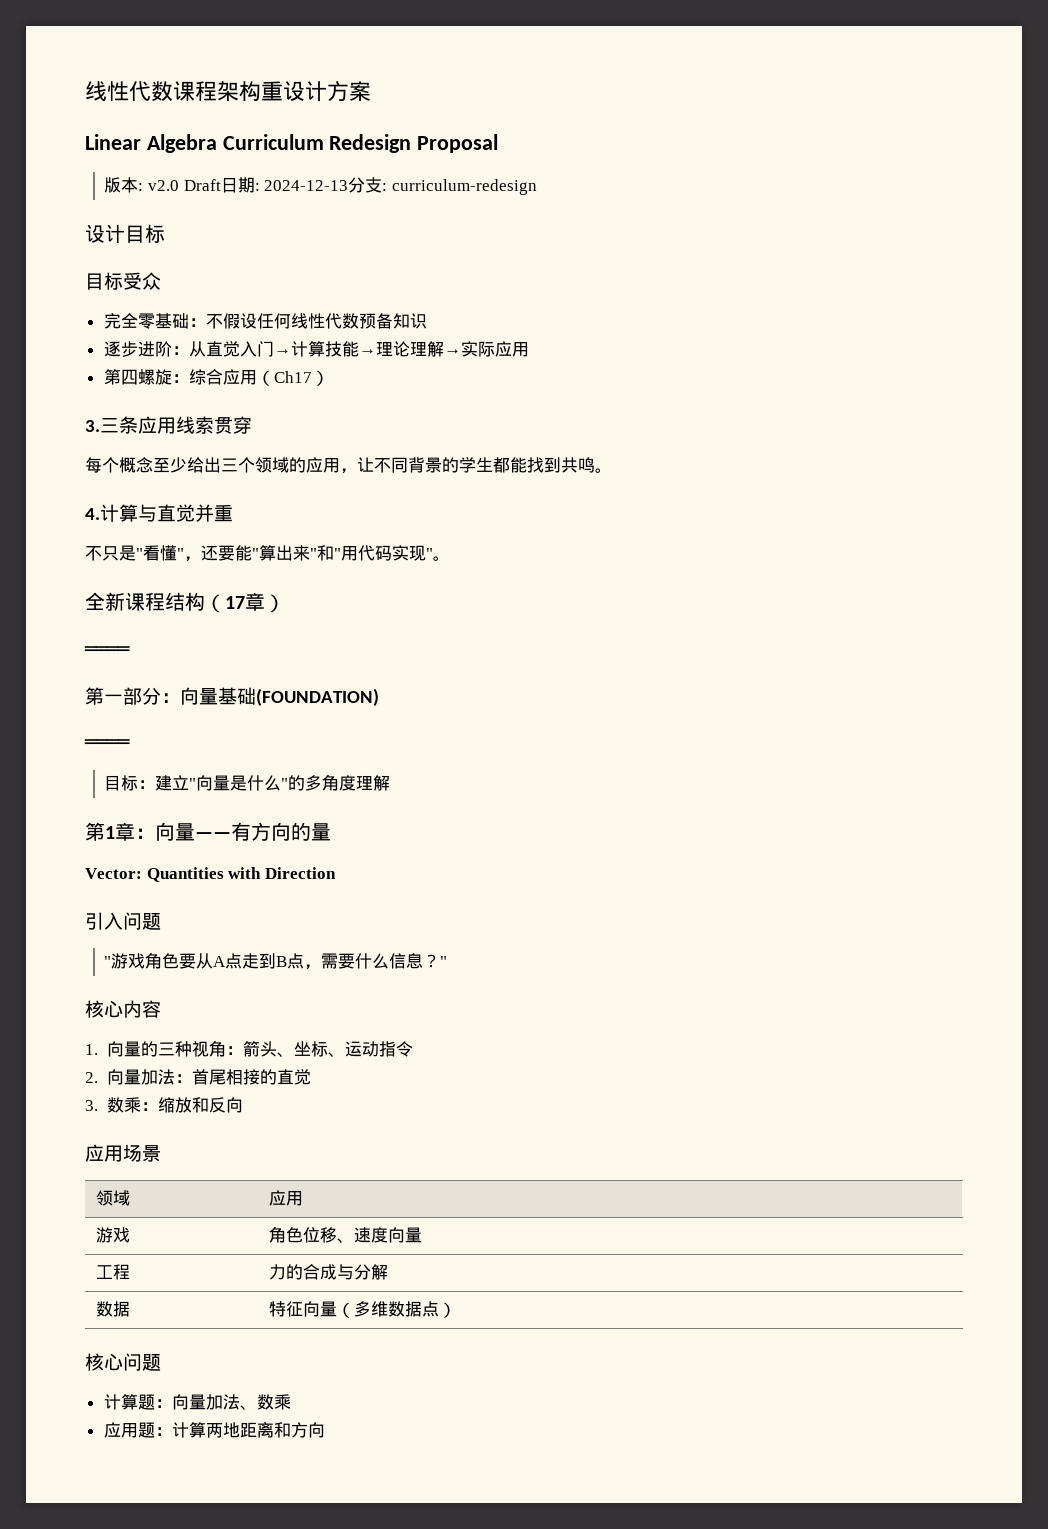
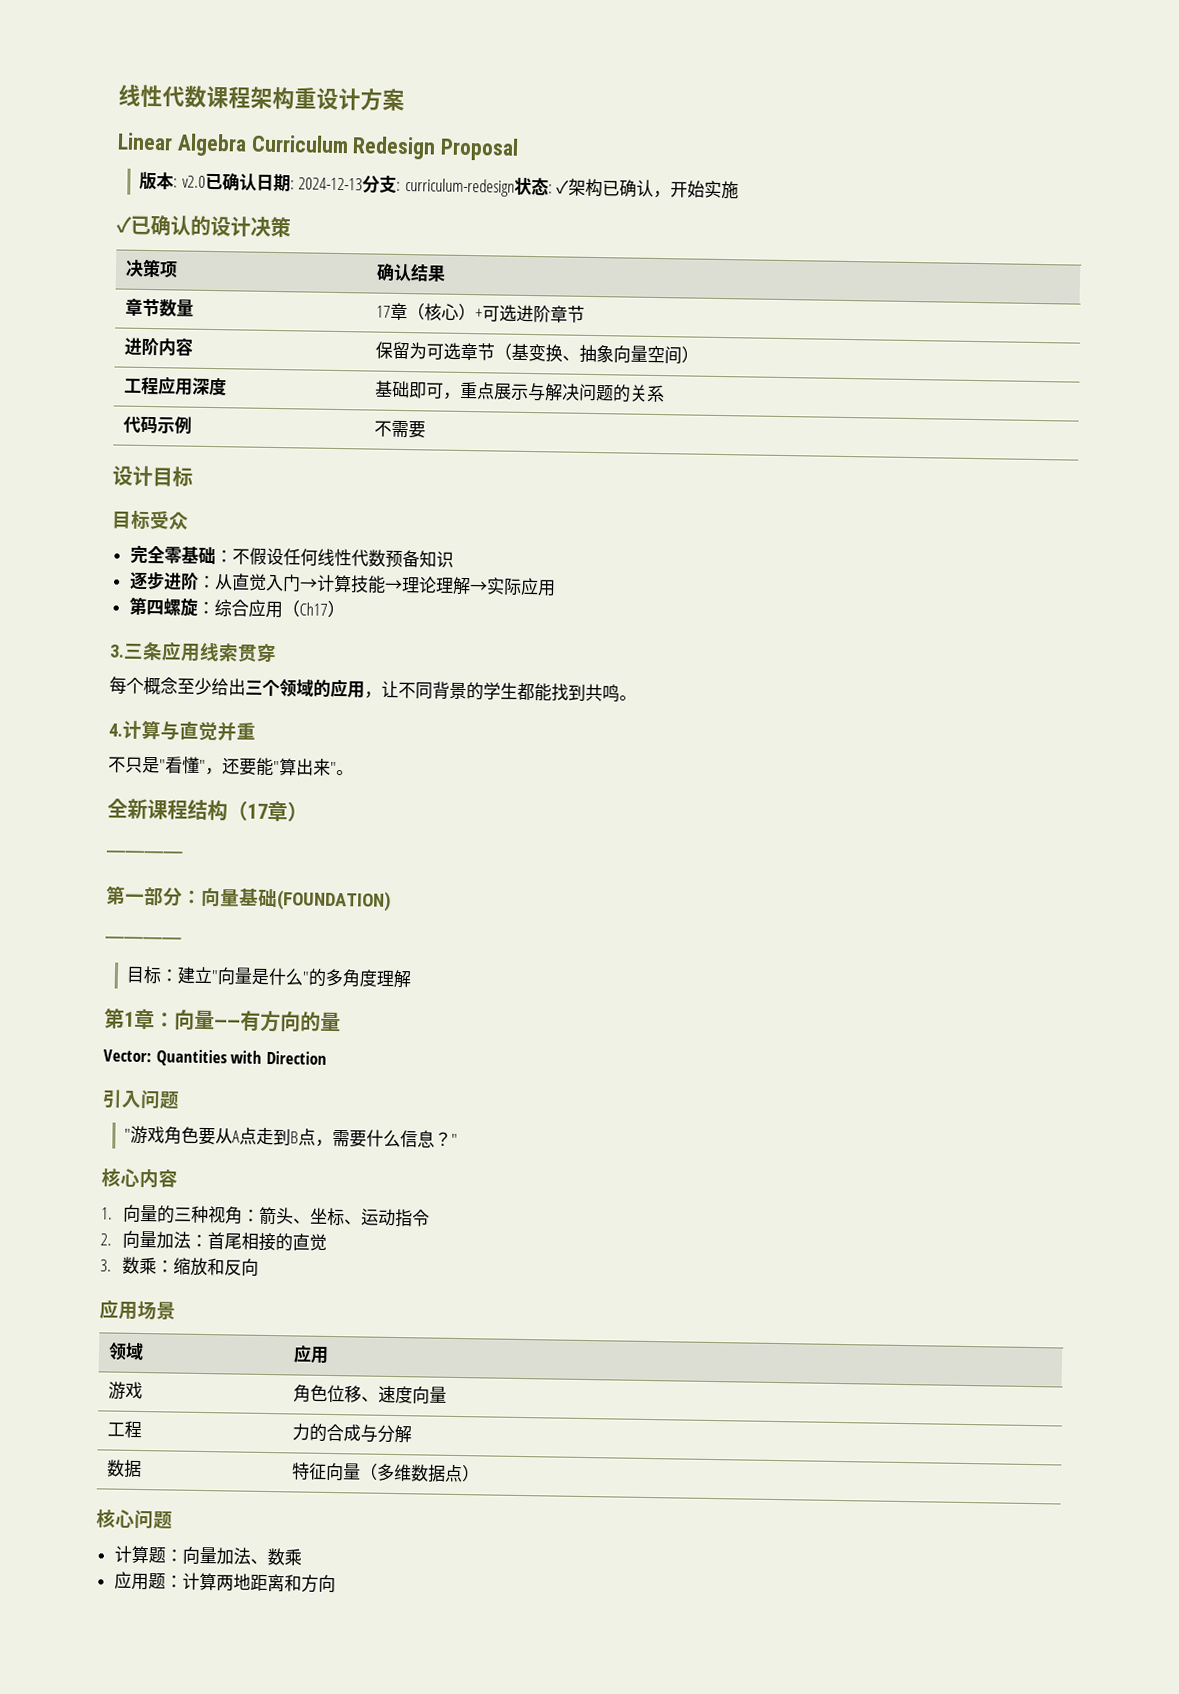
[183,179,221,191] Draft -> [204,173,257,192] 已确认
(537, 187) none -> [513,176,740,200] [116,215,291,238] [124,258,178,278] [375,263,446,282] [124,298,194,317] [375,302,585,323] [123,336,193,357] [374,341,699,365] [123,376,227,397] [374,380,665,403] [122,415,192,434] [373,419,426,439] 状态: ✓架构已确认，开始实施 // ✓已确认的设计决策 // 决策项 | 确认结果 // 章节数量 | 17章（核心）+可选进阶章节 // 进阶内容 | 保留为可选章节（基变换、抽象向量空间） // 工程应用深度 | 基础即可，重点展示与解决问题的关系 // 代码示例 | 不需要
[317,545,433,561] 和"用代码实现" -> (337, 768) none

